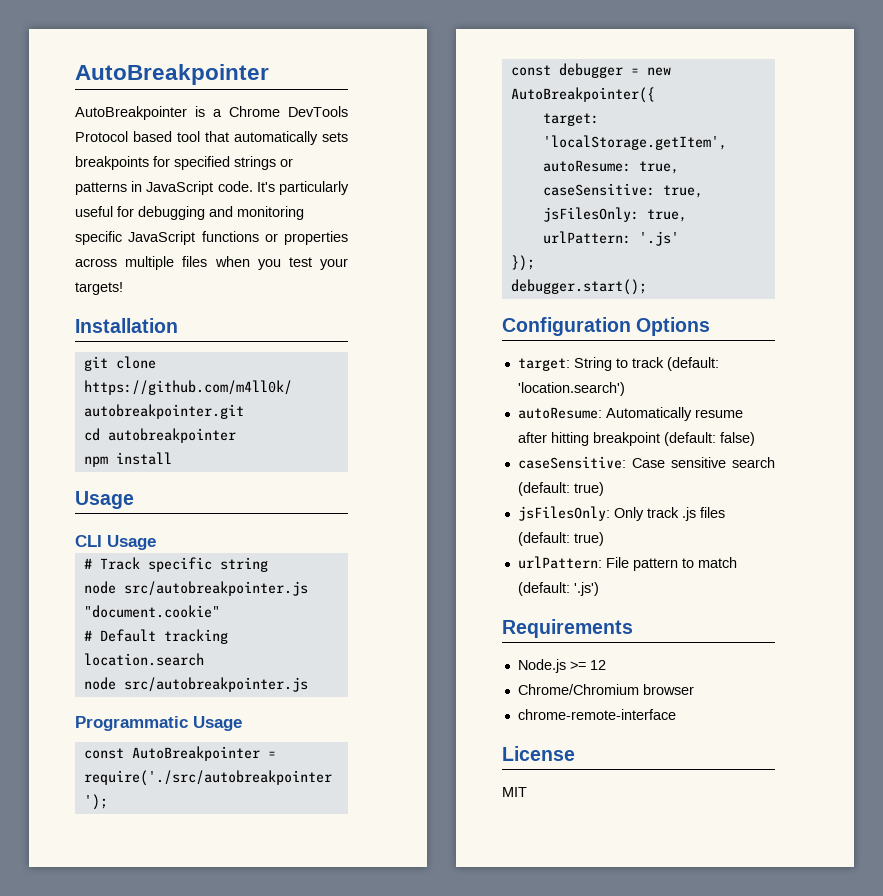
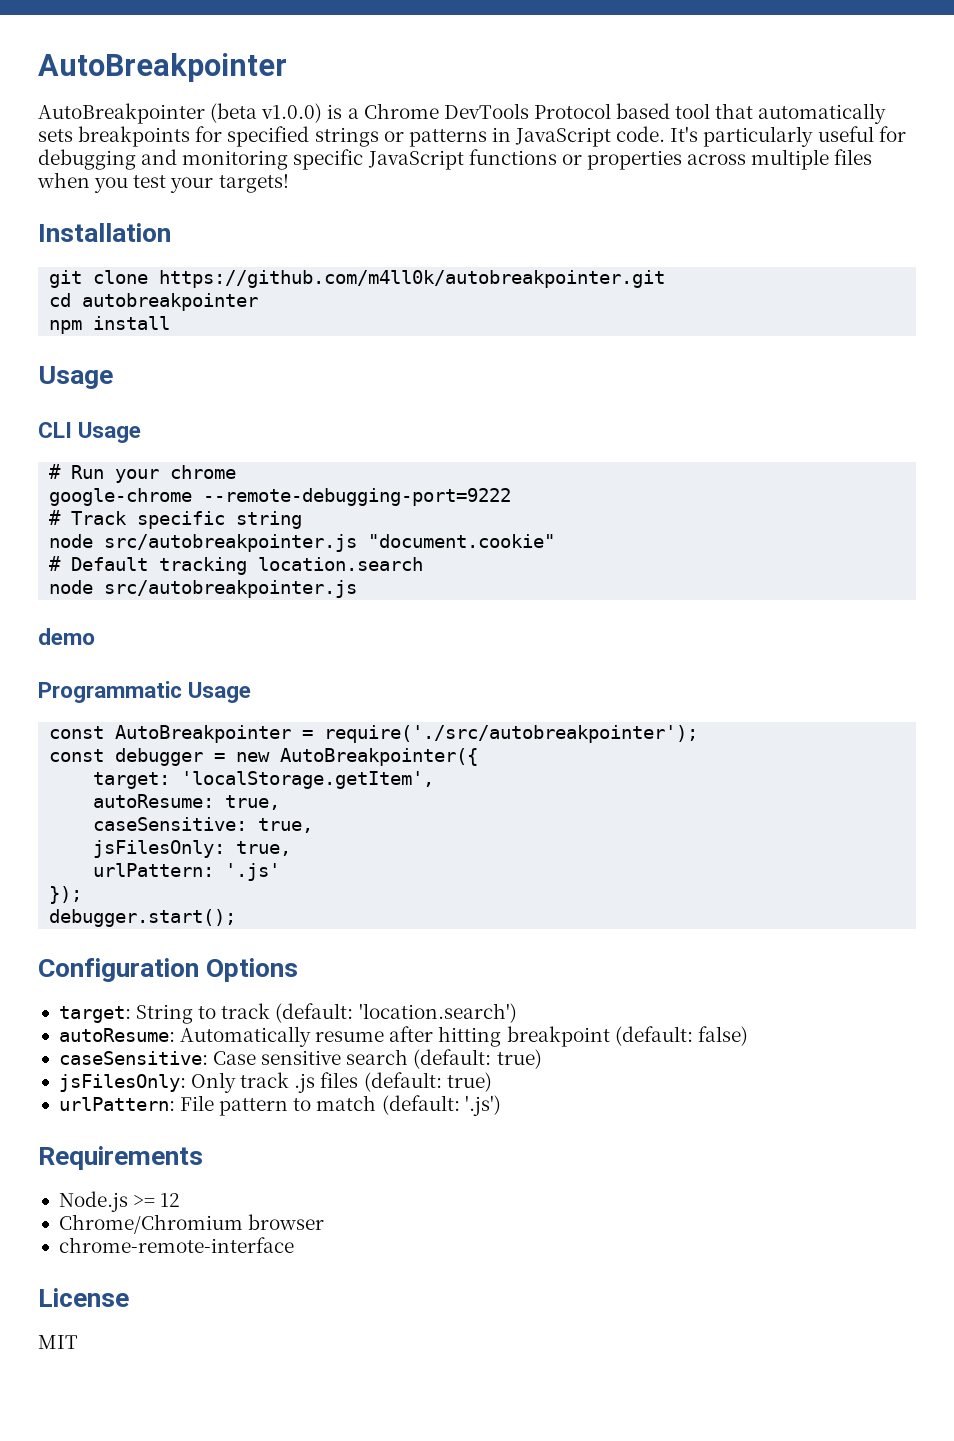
(187, 113) none -> [210,103,323,123] (beta v1.0.0)
(156, 542) none -> [49,464,237,483] [49,488,512,506] // # Run your chrome // google-chrome --remote-debugging-port=9222
(308, 684) none -> [38,628,95,645] // demo

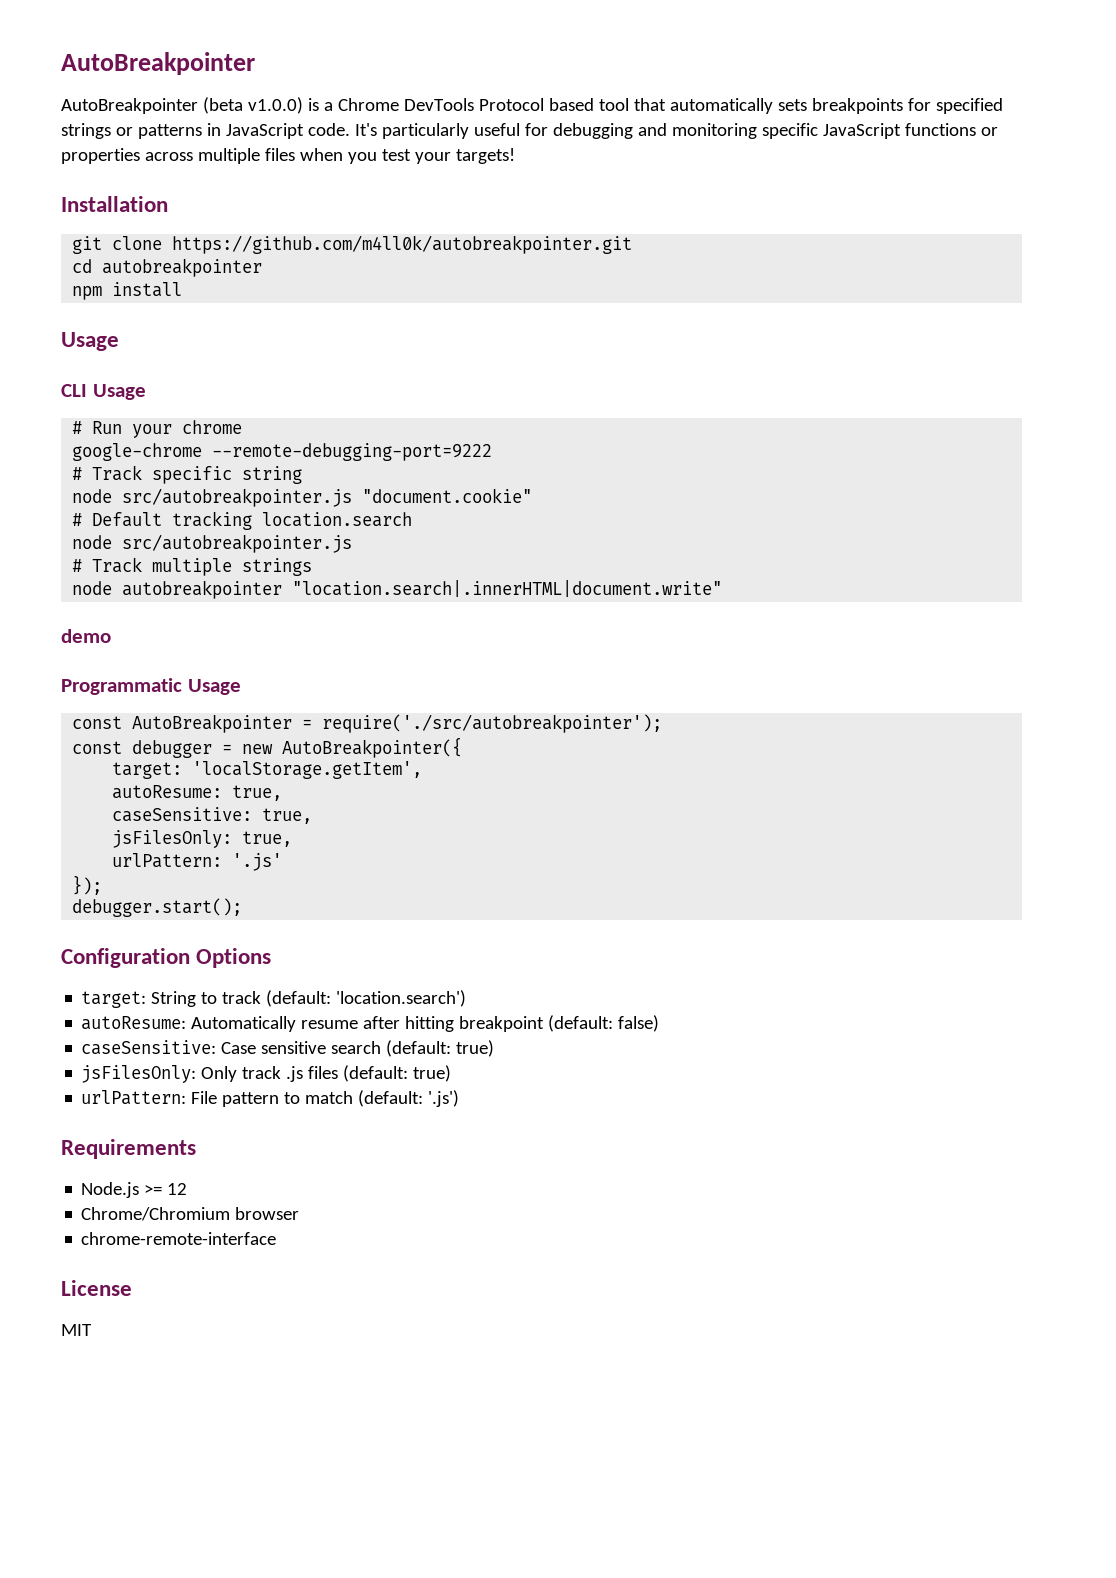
(358, 589) none -> [72,557,313,576] [72,580,723,599] // # Track multiple strings // node autobreakpointer "location.search|.innerHTML|document.write"

